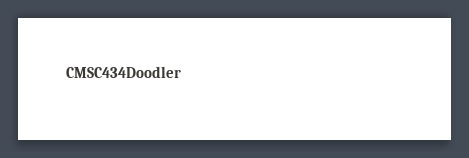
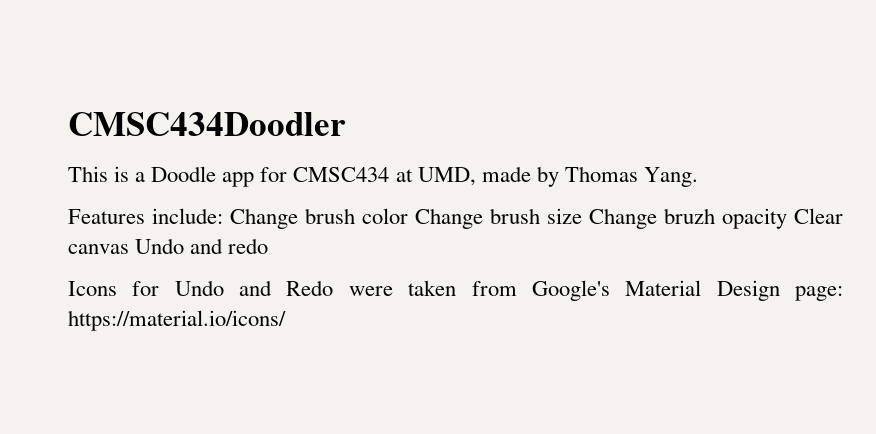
(181, 72) none -> [68,166,698,187] [68,208,843,229] [68,238,269,254] [68,280,844,301] [68,310,286,331] // This is a Doodle app for CMSC434 at UMD, made by Thomas Yang. // Features include: Change brush color Change brush size Change bruzh opacity Clear canvas Undo and redo // Icons for Undo and Redo were taken from Google's Material Design page: https://material.io/icons/

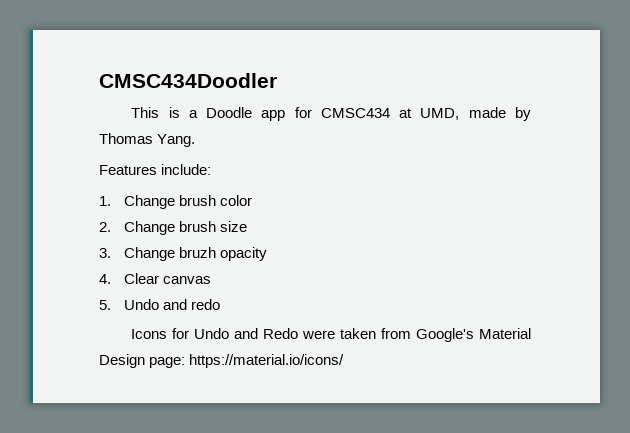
(223, 216) none -> [99,196,111,206] // 1.
(408, 216) none -> [99,222,111,232] // 2.
(582, 216) none -> [99,248,111,258] // 3.
(787, 218) none -> [99,274,111,284] // 4.
(129, 249) none -> [99,300,111,310] // 5.

